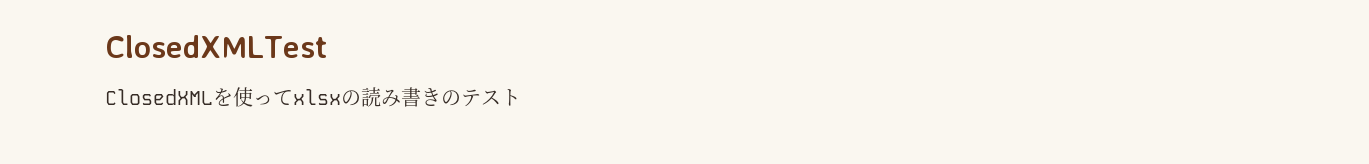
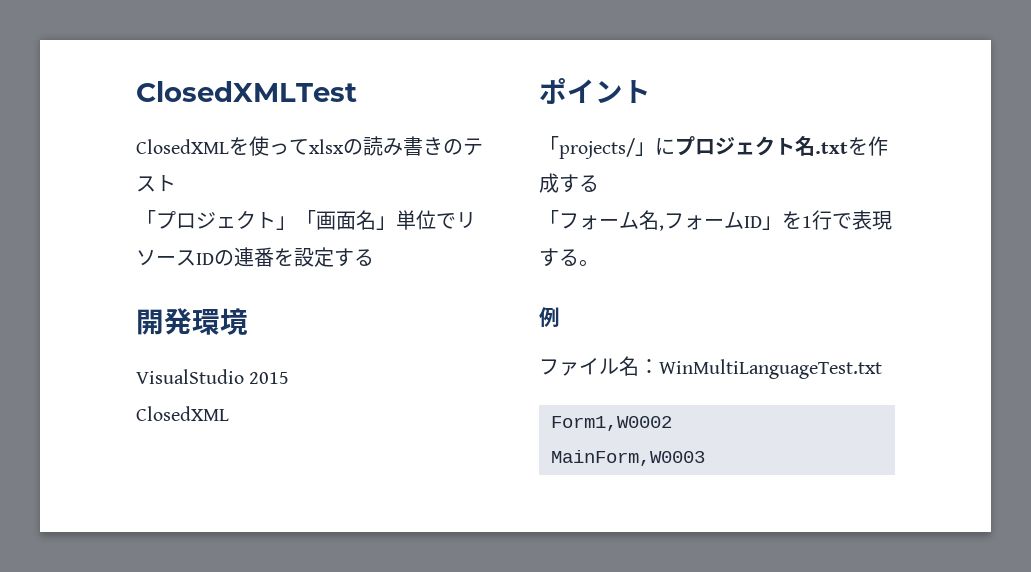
(521, 97) none -> [136,210,476,230] [136,247,374,267] [136,308,248,335] [136,369,290,384] [136,406,229,421] [539,78,651,104] [539,136,888,159] [539,173,599,193] [539,210,892,231] [539,248,599,267] [539,307,560,327] [539,356,882,379] [551,416,672,431] [551,450,705,466] // 「プロジェクト」「画面名」単位でリソースIDの連番を設定する // 開発環境 // VisualStudio 2015 // ClosedXML // ポイント // 「projects/」にプロジェクト名.txtを作成する // 「フォーム名,フォームID」を1行で表現する。 // 例 // ファイル名：WinMultiLanguageTest.txt // Form1,W0002 // MainForm,W0003

